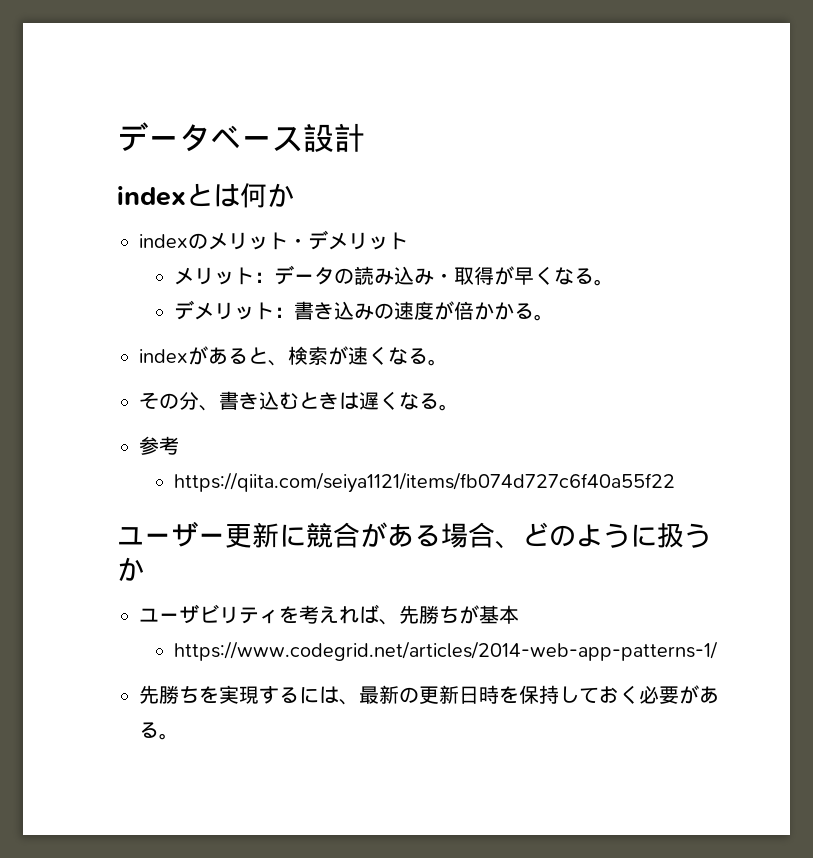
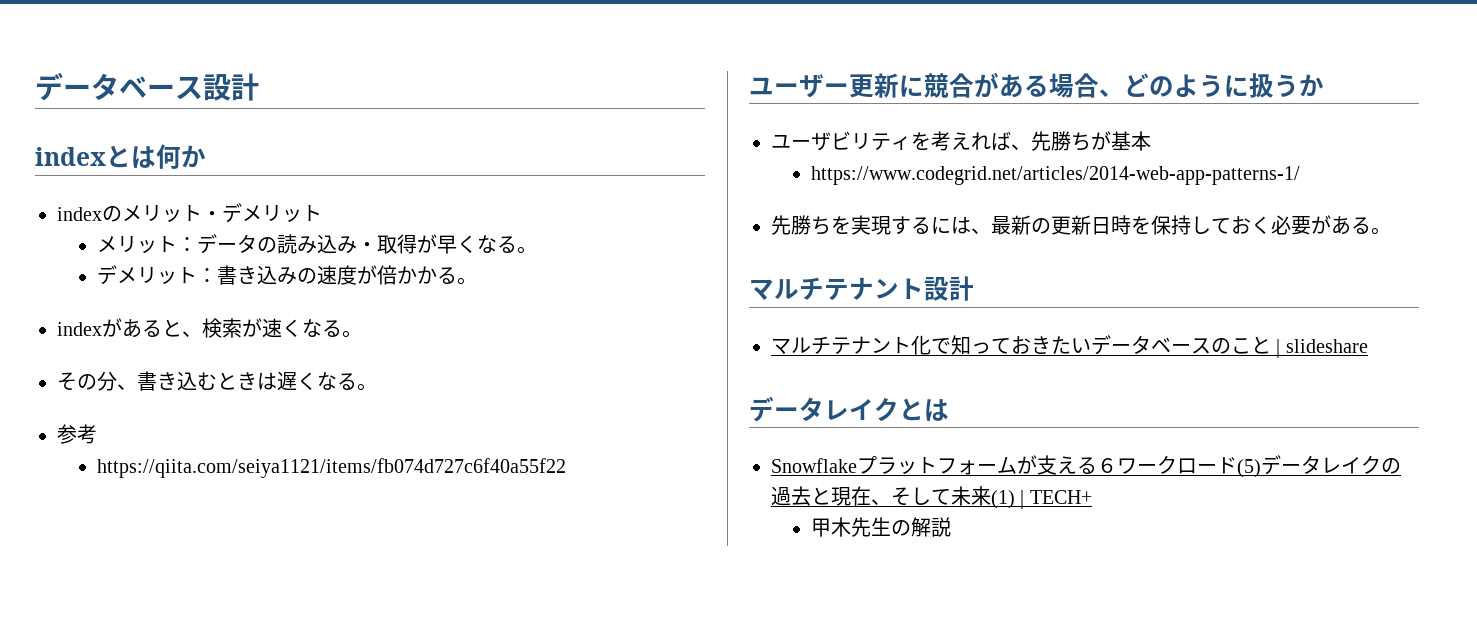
(179, 736) none -> [749,276,974,301] [771,335,1368,358] [749,396,949,422] [771,455,1401,478] [771,486,1092,509] [810,517,951,537] // マルチテナント設計 // マルチテナント化で知っておきたいデータベースのこと | slideshare // データレイクとは // Snowflakeプラットフォームが支える６ワークロード(5)データレイクの過去と現在、そして未来(1) | TECH+ // 甲木先生の解説

